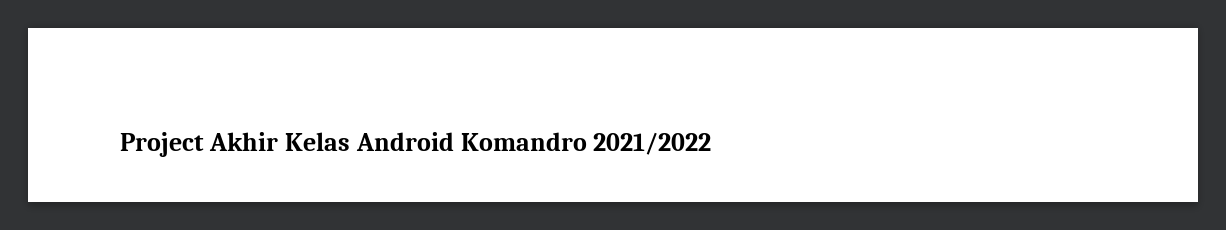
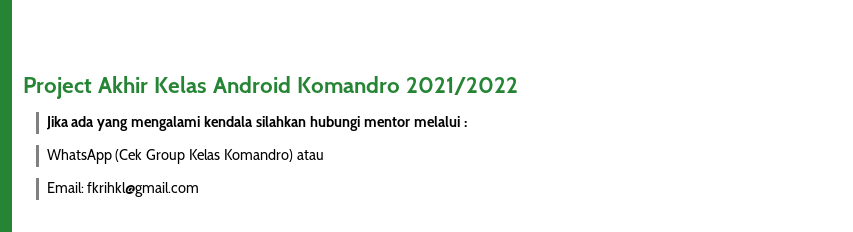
(712, 143) none -> [45,116,467,131] [46,149,325,164] [46,182,200,197] // Jika ada yang mengalami kendala silahkan hubungi mentor melalui : // WhatsApp (Cek Group Kelas Komandro) atau // Email: fkrihkl@gmail.com

